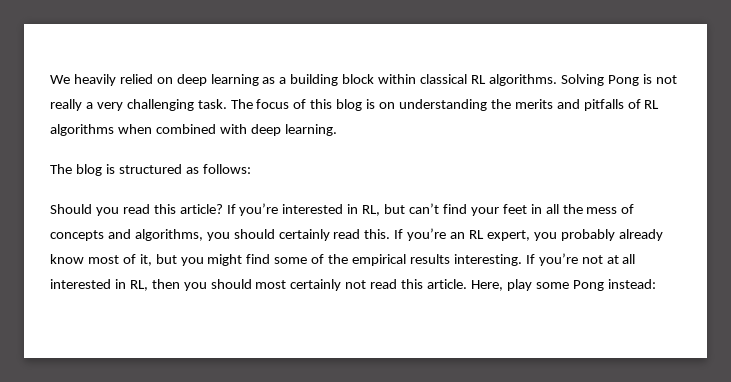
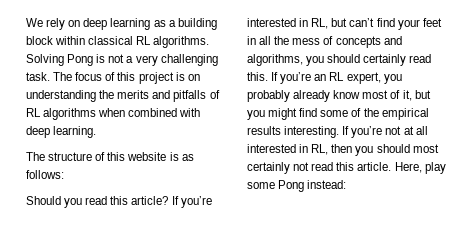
[73,74,153,86] heavily relied -> [46,18,66,30] rely
[50,99,82,111] really -> (125, 58) none
[336,99,363,111] blog -> [138,72,174,84] project
[75,164,182,176] blog is structured -> [48,152,179,161] structure of this website is

